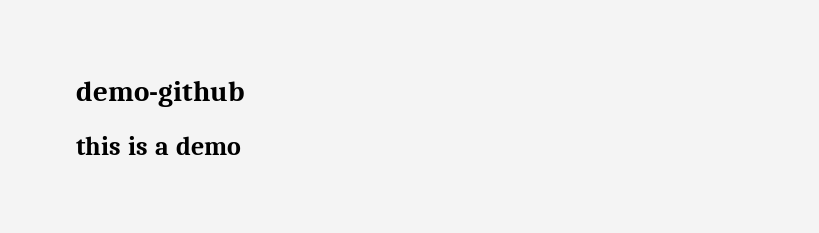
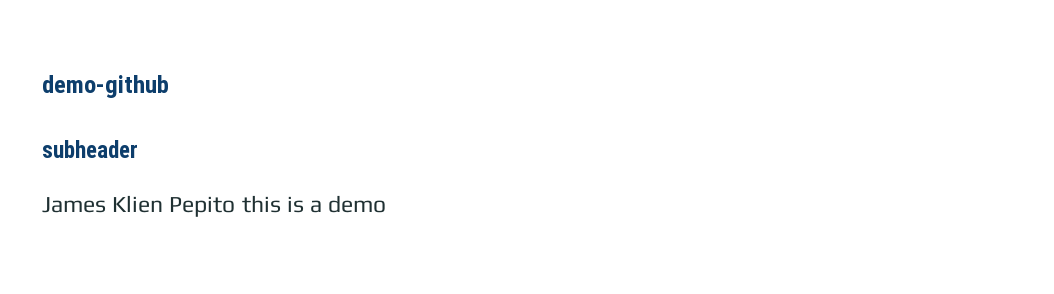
(244, 93) none -> [42,140,138,158] [42,195,236,217] subheader // James Klien Pepito

